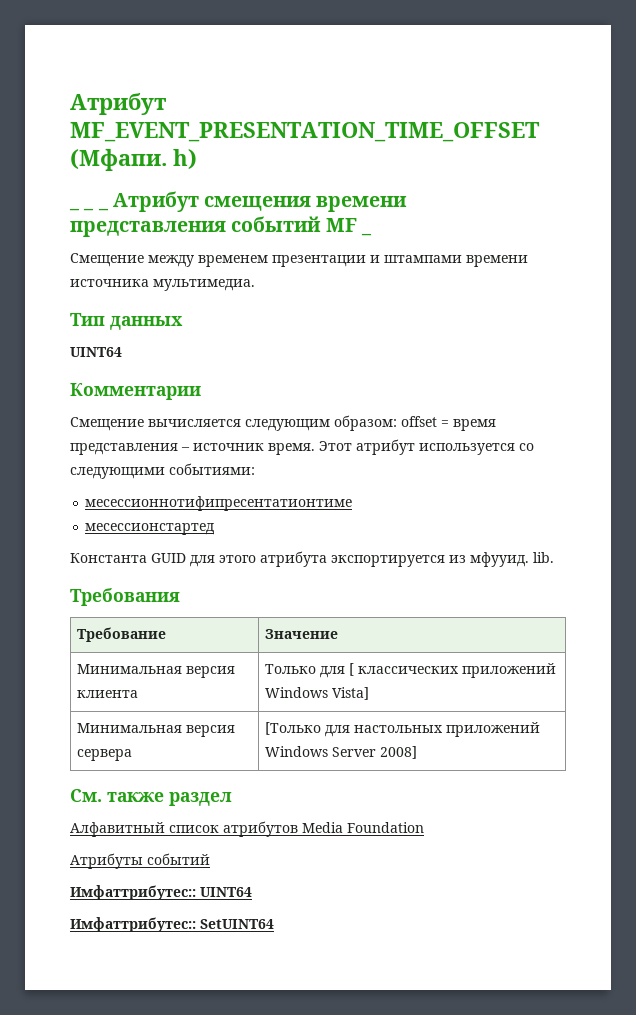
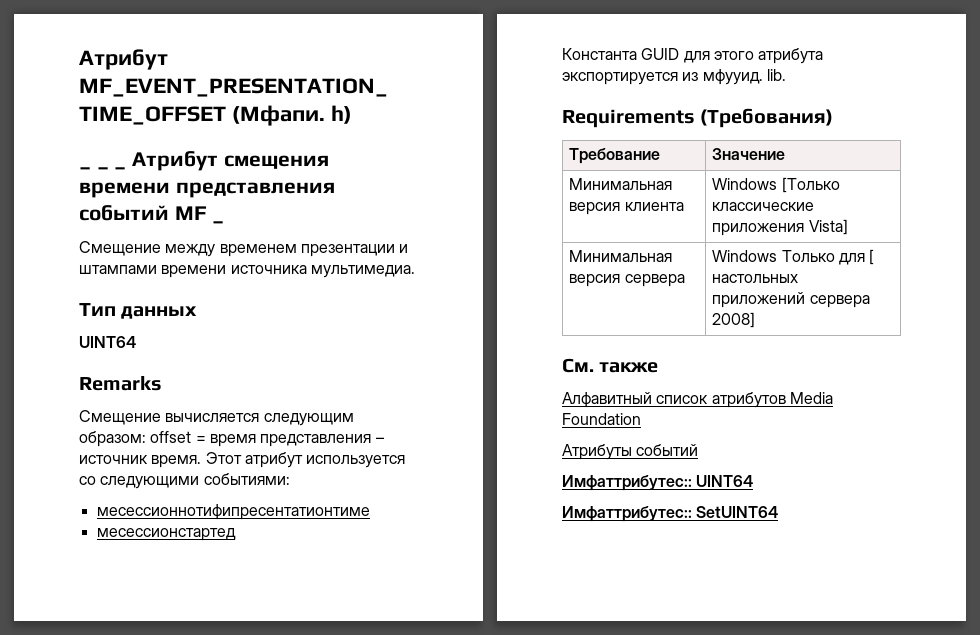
[70,383,201,400] Комментарии -> [79,376,162,391] Remarks
[70,588,180,606] Требования -> [562,108,834,128] Requirements (Требования)
[265,663,557,678] [265,687,370,700] [77,723,236,737] [77,749,133,761] [265,722,541,737] [265,746,377,757] Только для [ классических приложений Windows Vista] // Минимальная версия сервера | [Только для настольных приложений Windows Server -> [712,177,840,193] [712,202,815,211] [712,219,848,236] [569,250,673,262] [569,274,685,287] [712,249,875,265] [712,274,799,283] [712,292,870,308] Windows [Только классические приложения Vista] // Минимальная версия сервера | Windows Только для [ настольных приложений сервера
[169,792,232,806] раздел -> (659, 367) none

